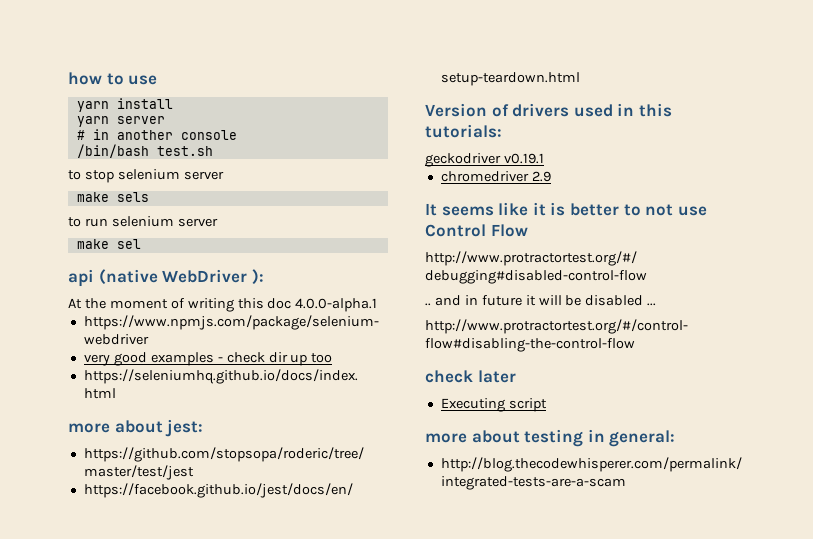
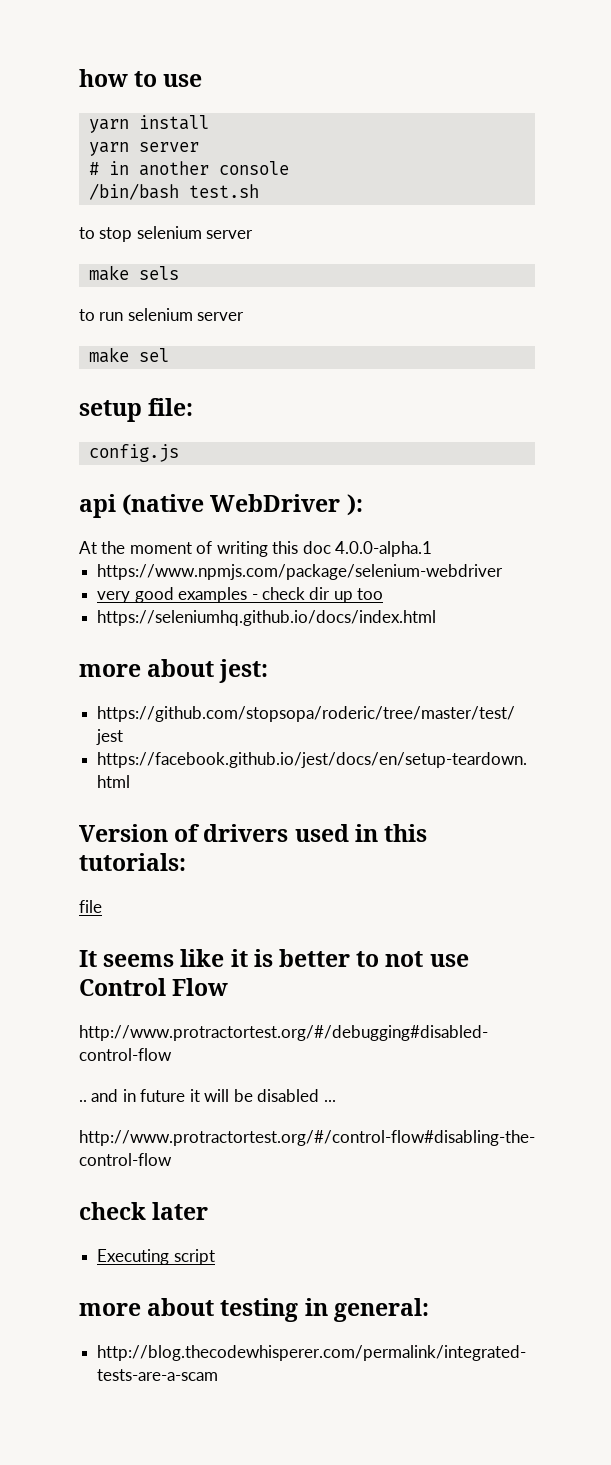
(141, 244) none -> [79,398,194,422] [88,444,179,462] // setup file: // config.js
[425,153,544,167] [440,171,551,182] geckodriver v0.19.1 // chromedriver 2.9 -> [79,900,102,913] file

